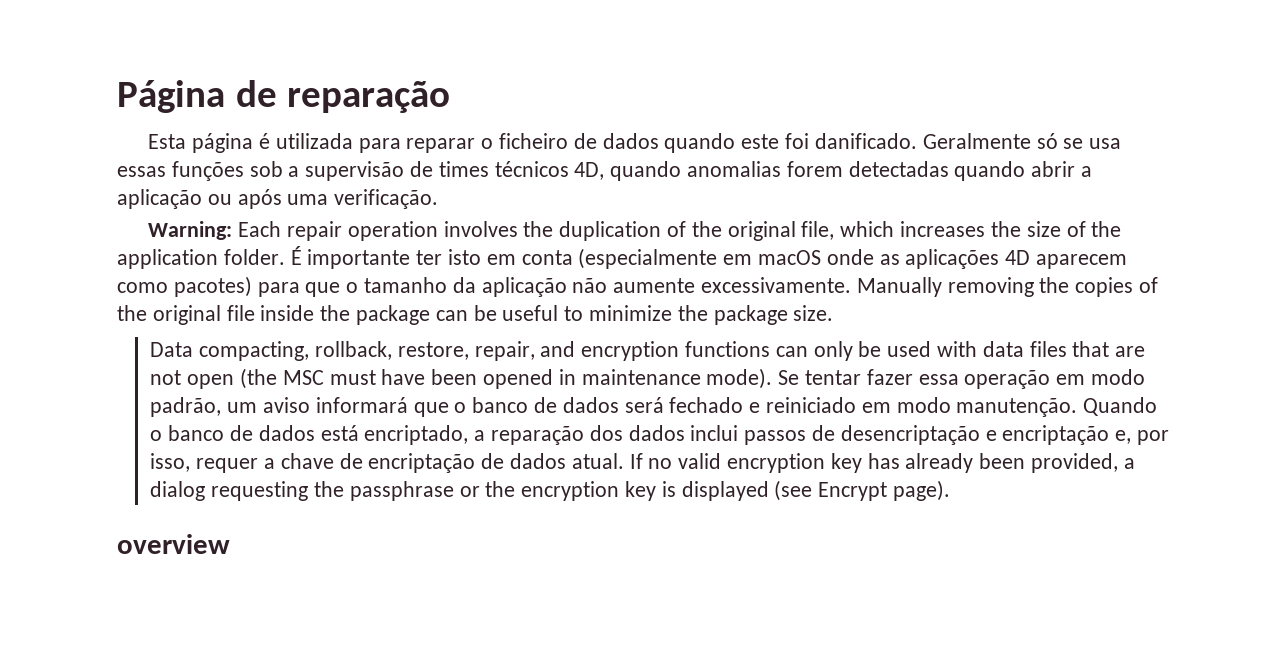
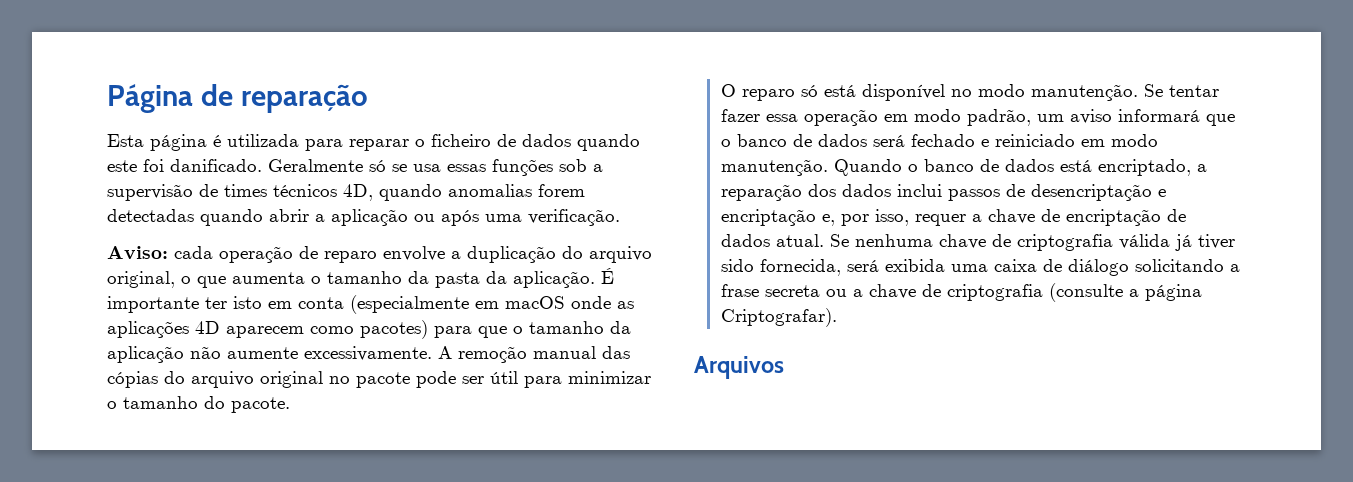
[148,221,1122,241] [117,249,285,269] Warning: Each repair operation involves the duplication of the original file, which increases the size of the application folder. -> [107,246,652,263] [107,271,595,288] Aviso: cada operação de reparo envolve a duplicação do arquivo original, o que aumenta o tamanho da pasta da aplicação.
[856,277,1159,297] [117,305,834,325] [150,341,1146,361] [150,368,773,389] Manually removing the copies of the original file inside the package can be useful to minimize the package size. // Data compacting, rollback, restore, repair, and encryption functions can only be used with data files that are not open (the MSC must have been opened in maintenance mode). -> [438,346,630,363] [107,371,651,388] [107,396,290,413] [720,84,1138,101] A remoção manual das cópias do arquivo original no pacote pode ser útil para minimizar o tamanho do pacote. // O reparo só está disponível no modo manutenção.
[629,453,1135,473] [150,480,950,501] [117,534,230,554] If no valid encryption key has already been provided, a dialog requesting the passphrase or the encryption key is displayed (see Encrypt page). // overview -> [829,234,1235,251] [720,259,1240,276] [720,283,1202,302] [720,308,837,327] [694,356,784,379] Se nenhuma chave de criptografia válida já tiver sido fornecida, será exibida uma caixa de diálogo solicitando a frase secreta ou a chave de criptografia (consulte a página Criptografar). // Arquivos

